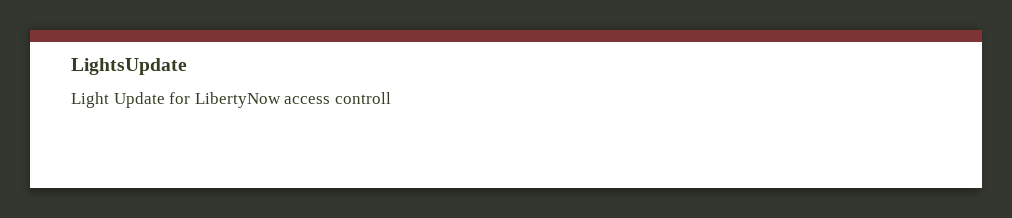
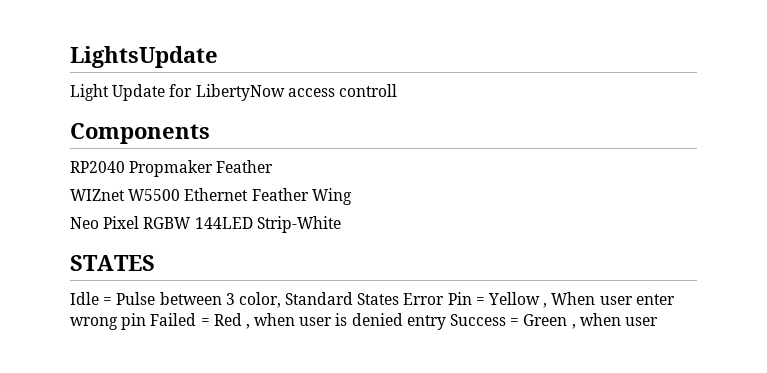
(391, 98) none -> [70,123,210,144] [70,160,274,177] [70,188,352,205] [70,216,341,233] [70,255,155,271] [70,292,675,308] [70,313,658,330] // Components // RP2040 Propmaker Feather // WIZnet W5500 Ethernet Feather Wing // Neo Pixel RGBW 144LED Strip-White // STATES // Idle = Pulse between 3 color, Standard States Error Pin = Yellow , When user enter wrong pin Failed = Red , when user is denied entry Success = Green , when user

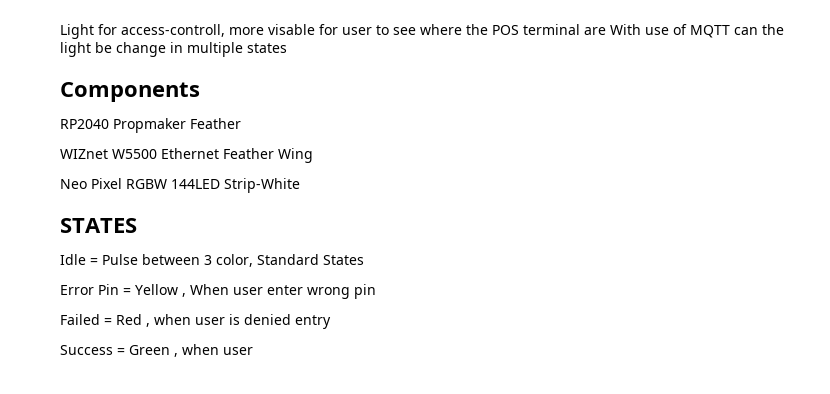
[70,46,218,68] [70,84,397,101] LightsUpdate // Light Update for LibertyNow access controll -> [60,24,784,39] [60,42,287,57] Light for access-controll, more visable for user to see where the POS terminal are With use of MQTT can the light be change in multiple states
(400, 299) none -> (364, 260) //
(147, 321) none -> (376, 291) //
(446, 322) none -> (331, 322) //

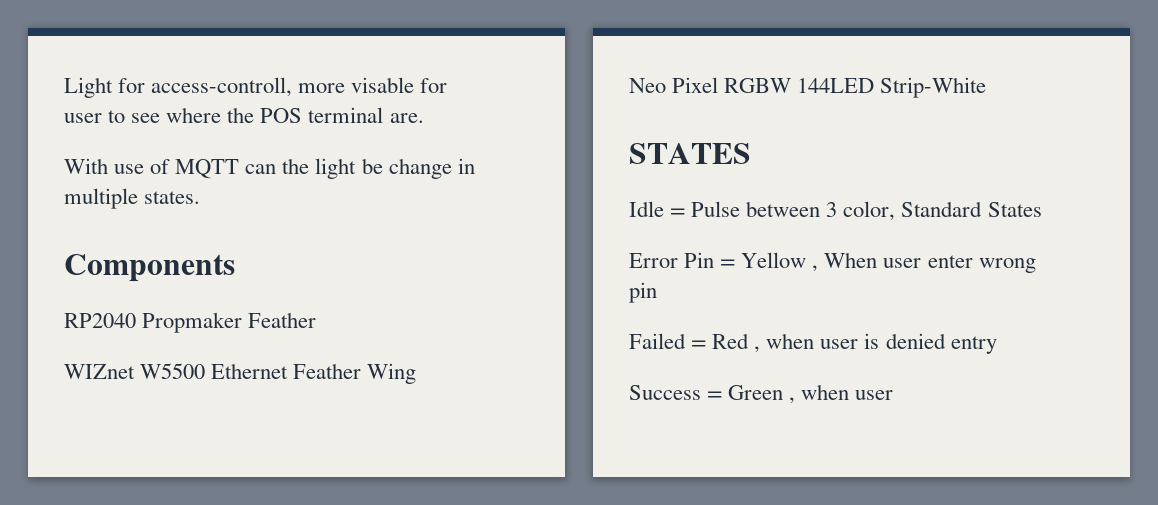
[584,27,606,35] are -> [389,113,424,123] are. //
[247,43,287,53] states -> [144,191,201,204] states.

